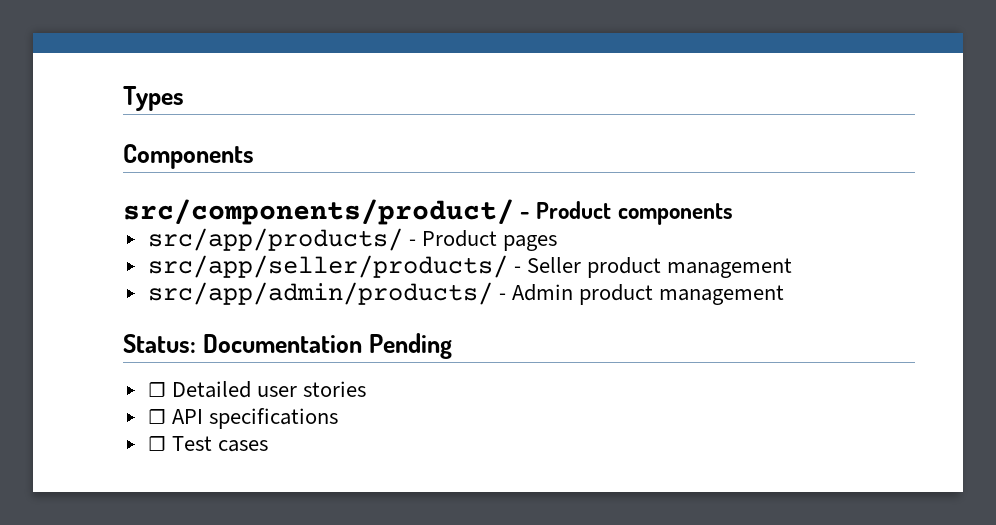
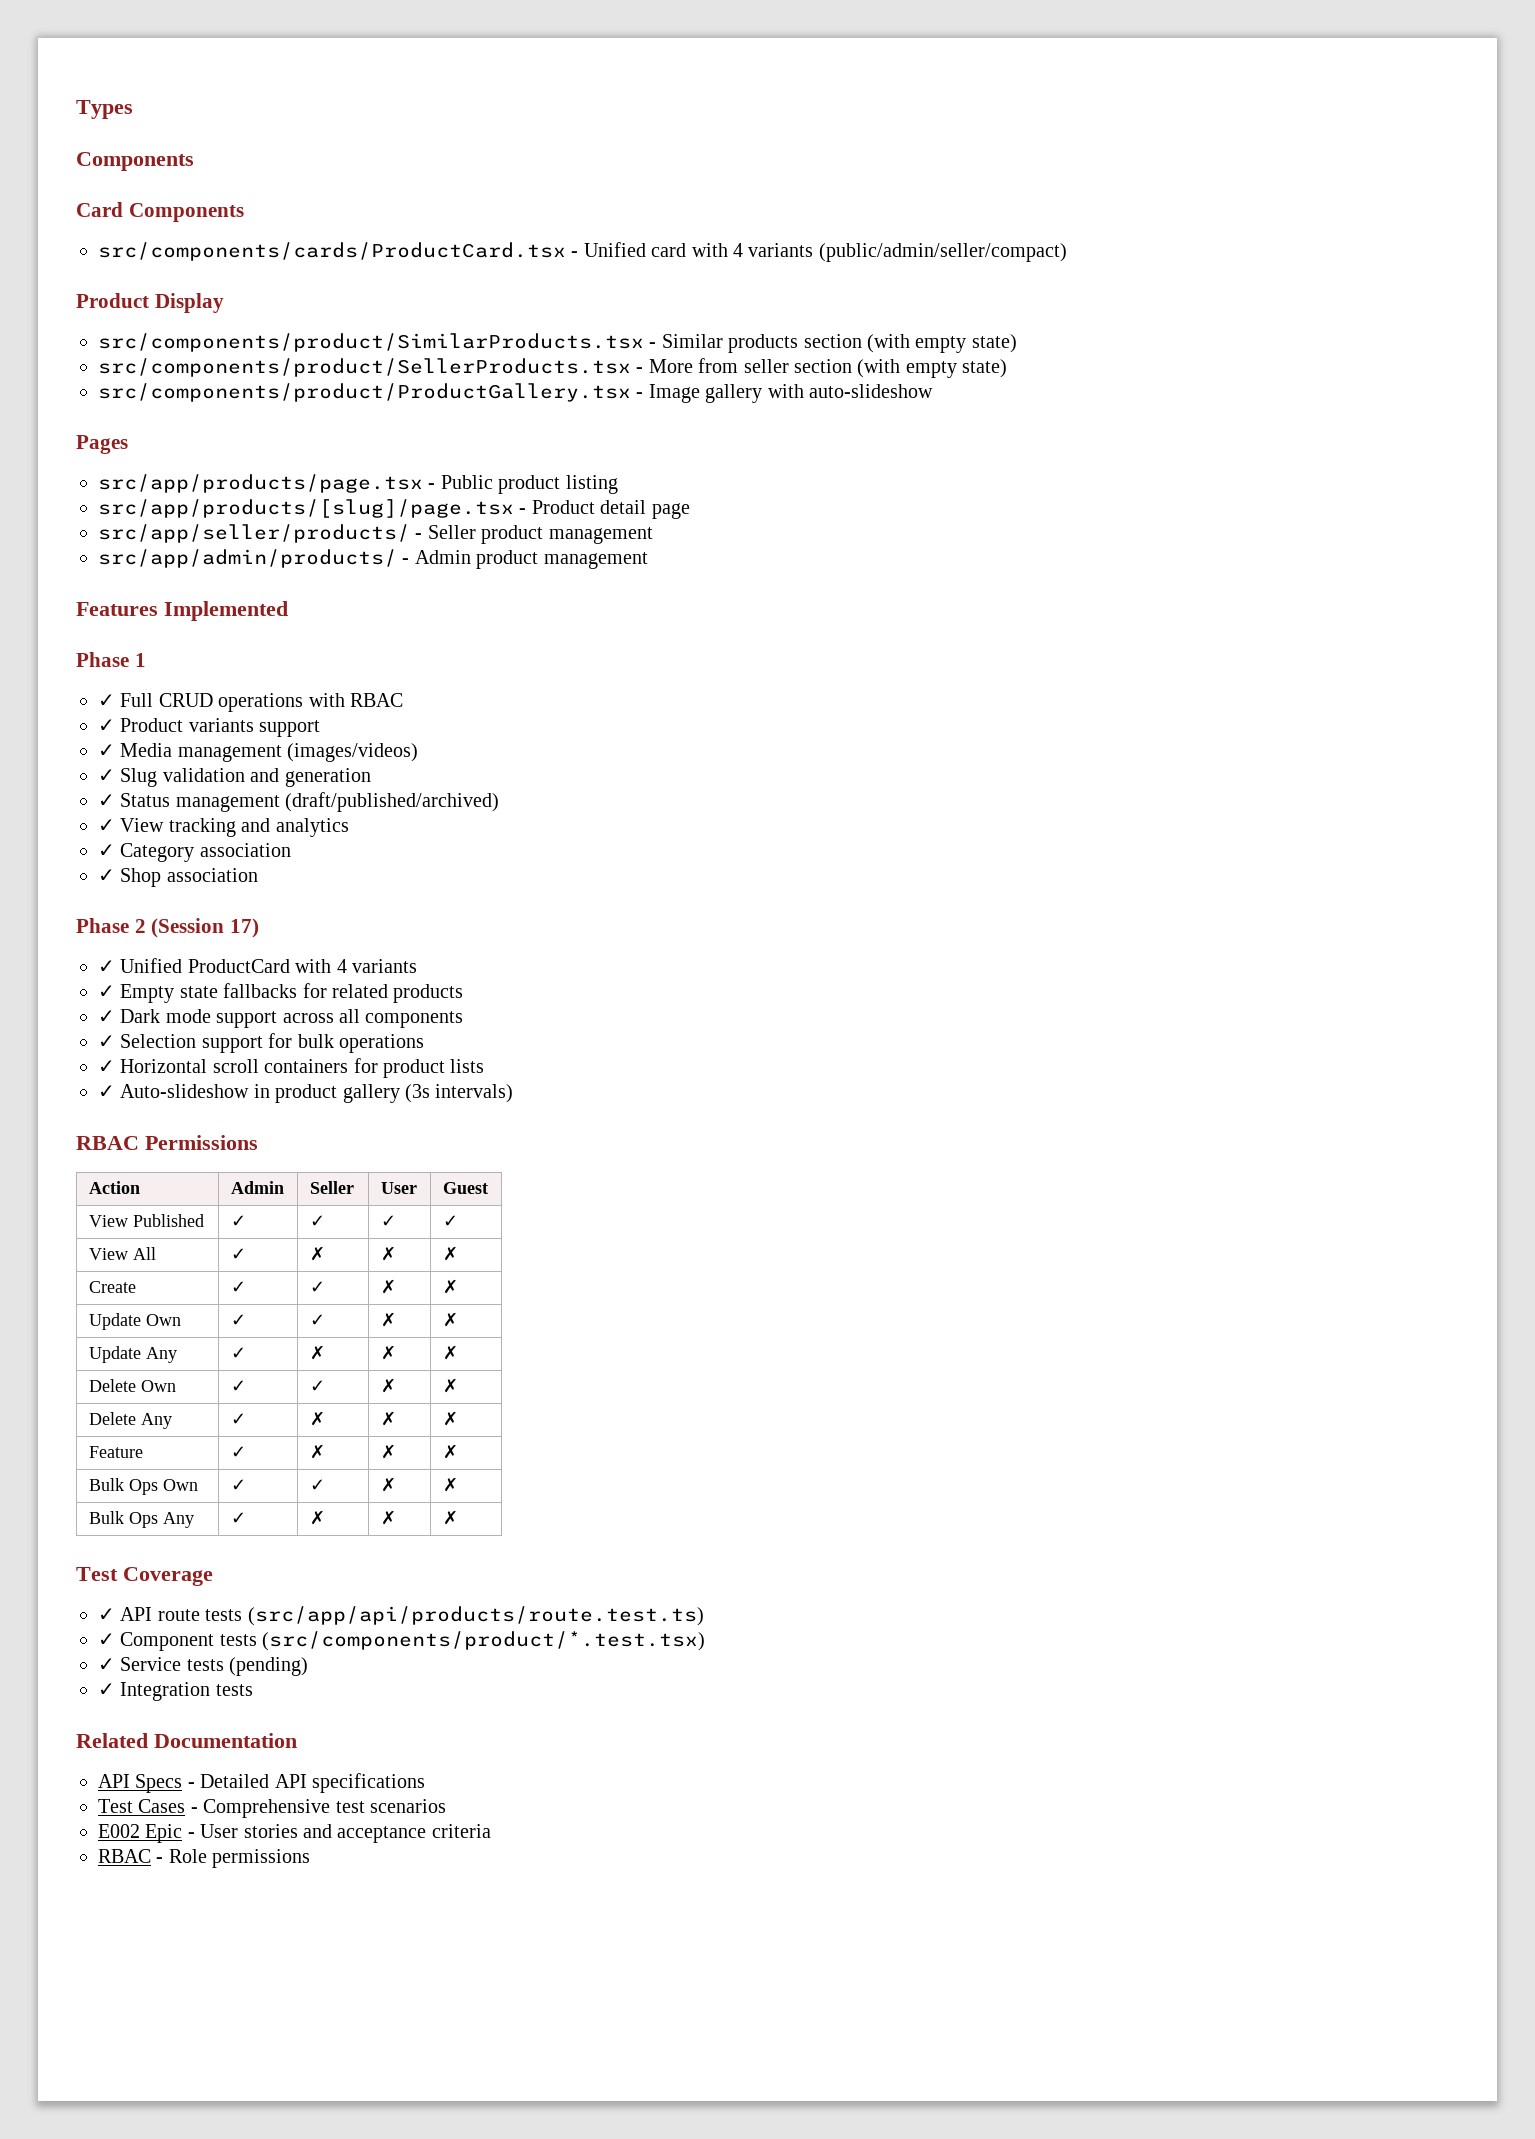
[123,199,733,225] [147,228,557,251] src/components/product/ - Product components // src/app/products/ - Product pages -> [76,202,244,222] [98,242,1067,262] [76,293,224,313] [98,333,1017,353] [98,358,1008,378] [98,383,933,403] [76,435,128,454] [98,474,618,494] [98,499,690,519] Card Components // src/components/cards/ProductCard.tsx - Unified card with 4 variants (public/admin/seller/compact) // Product Display // src/components/product/SimilarProducts.tsx - Similar products section (with empty state) // src/components/product/SellerProducts.tsx - More from seller section (with empty state) // src/components/product/ProductGallery.tsx - Image gallery with auto-slideshow // Pages // src/app/products/page.tsx - Public product listing // src/app/products/[slug]/page.tsx - Product detail page
[123,333,452,359] [147,381,366,398] [147,408,338,429] [147,436,268,452] Status: Documentation Pending // ☐ Detailed user stories // ☐ API specifications // ☐ Test cases -> [76,601,288,621] [76,652,146,667] [98,693,403,712] [98,718,321,737] [98,743,419,762] [98,768,371,787] [98,792,500,812] [98,818,349,837] [98,843,291,862] [98,868,258,887] [76,918,260,938] [98,958,417,973] [98,983,464,1003] [98,1009,464,1028] [98,1033,424,1053] [98,1058,485,1078] [98,1084,514,1103] [76,1135,258,1150] [88,1181,140,1194] [230,1181,284,1194] [309,1181,354,1194] [380,1182,417,1194] [442,1182,488,1194] [88,1214,204,1227] [230,1215,246,1227] [309,1215,325,1227] [380,1215,396,1227] [442,1215,458,1227] [88,1247,156,1260] [230,1248,246,1260] [309,1246,325,1261] [380,1246,396,1261] [442,1246,458,1261] [88,1281,136,1293] [230,1281,246,1293] [309,1281,325,1293] [380,1279,396,1294] [442,1279,458,1294] [88,1313,181,1330] [230,1314,246,1326] [309,1314,325,1326] [380,1312,396,1327] [442,1312,458,1327] [88,1346,177,1363] [230,1347,246,1359] [309,1345,325,1360] [380,1345,396,1360] [442,1345,458,1360] [88,1379,176,1392] [230,1380,246,1392] [309,1380,325,1392] [380,1378,396,1393] [442,1378,458,1393] [88,1412,172,1429] [230,1413,246,1425] [309,1411,325,1426] [380,1411,396,1426] [442,1411,458,1426] [88,1446,143,1458] [230,1446,246,1458] [309,1444,325,1459] [380,1444,396,1459] [442,1444,458,1459] [88,1478,198,1495] [230,1479,246,1491] [309,1479,325,1491] [380,1477,396,1492] [442,1477,458,1492] [88,1511,194,1528] [230,1512,246,1524] [309,1510,325,1525] [380,1510,396,1525] [442,1510,458,1525] [76,1567,213,1586] [98,1606,704,1626] [98,1631,706,1651] [98,1657,309,1676] [98,1682,253,1701] [76,1733,297,1748] [98,1773,425,1793] [98,1799,446,1818] [98,1824,491,1843] [98,1849,311,1868] Features Implemented // Phase 1 // ✓ Full CRUD operations with RBAC // ✓ Product variants support // ✓ Media management (images/videos) // ✓ Slug validation and generation // ✓ Status management (draft/published/archived) // ✓ View tracking and analytics // ✓ Category association // ✓ Shop association // Phase 2 (Session 17) // ✓ Unified ProductCard with 4 variants // ✓ Empty state fallbacks for related products // ✓ Dark mode support across all components // ✓ Selection support for bulk operations // ✓ Horizontal scroll containers for product lists // ✓ Auto-slideshow in product gallery (3s intervals) // RBAC Permissions // Action | Admin | Seller | User | Guest // View Published | ✓ | ✓ | ✓ | ✓ // View All | ✓ | ✗ | ✗ | ✗ // Create | ✓ | ✓ | ✗ | ✗ // Update Own | ✓ | ✓ | ✗ | ✗ // Update Any | ✓ | ✗ | ✗ | ✗ // Delete Own | ✓ | ✓ | ✗ | ✗ // Delete Any | ✓ | ✗ | ✗ | ✗ // Feature | ✓ | ✗ | ✗ | ✗ // Bulk Ops Own | ✓ | ✓ | ✗ | ✗ // Bulk Ops Any | ✓ | ✗ | ✗ | ✗ // Test Coverage // ✓ API route tests (src/app/api/products/route.test.ts) // ✓ Component tests (src/components/product/*.test.tsx) // ✓ Service tests (pending) // ✓ Integration tests // Related Documentation // API Specs - Detailed API specifications // Test Cases - Comprehensive test scenarios // E002 Epic - User stories and acceptance criteria // RBAC - Role permissions

